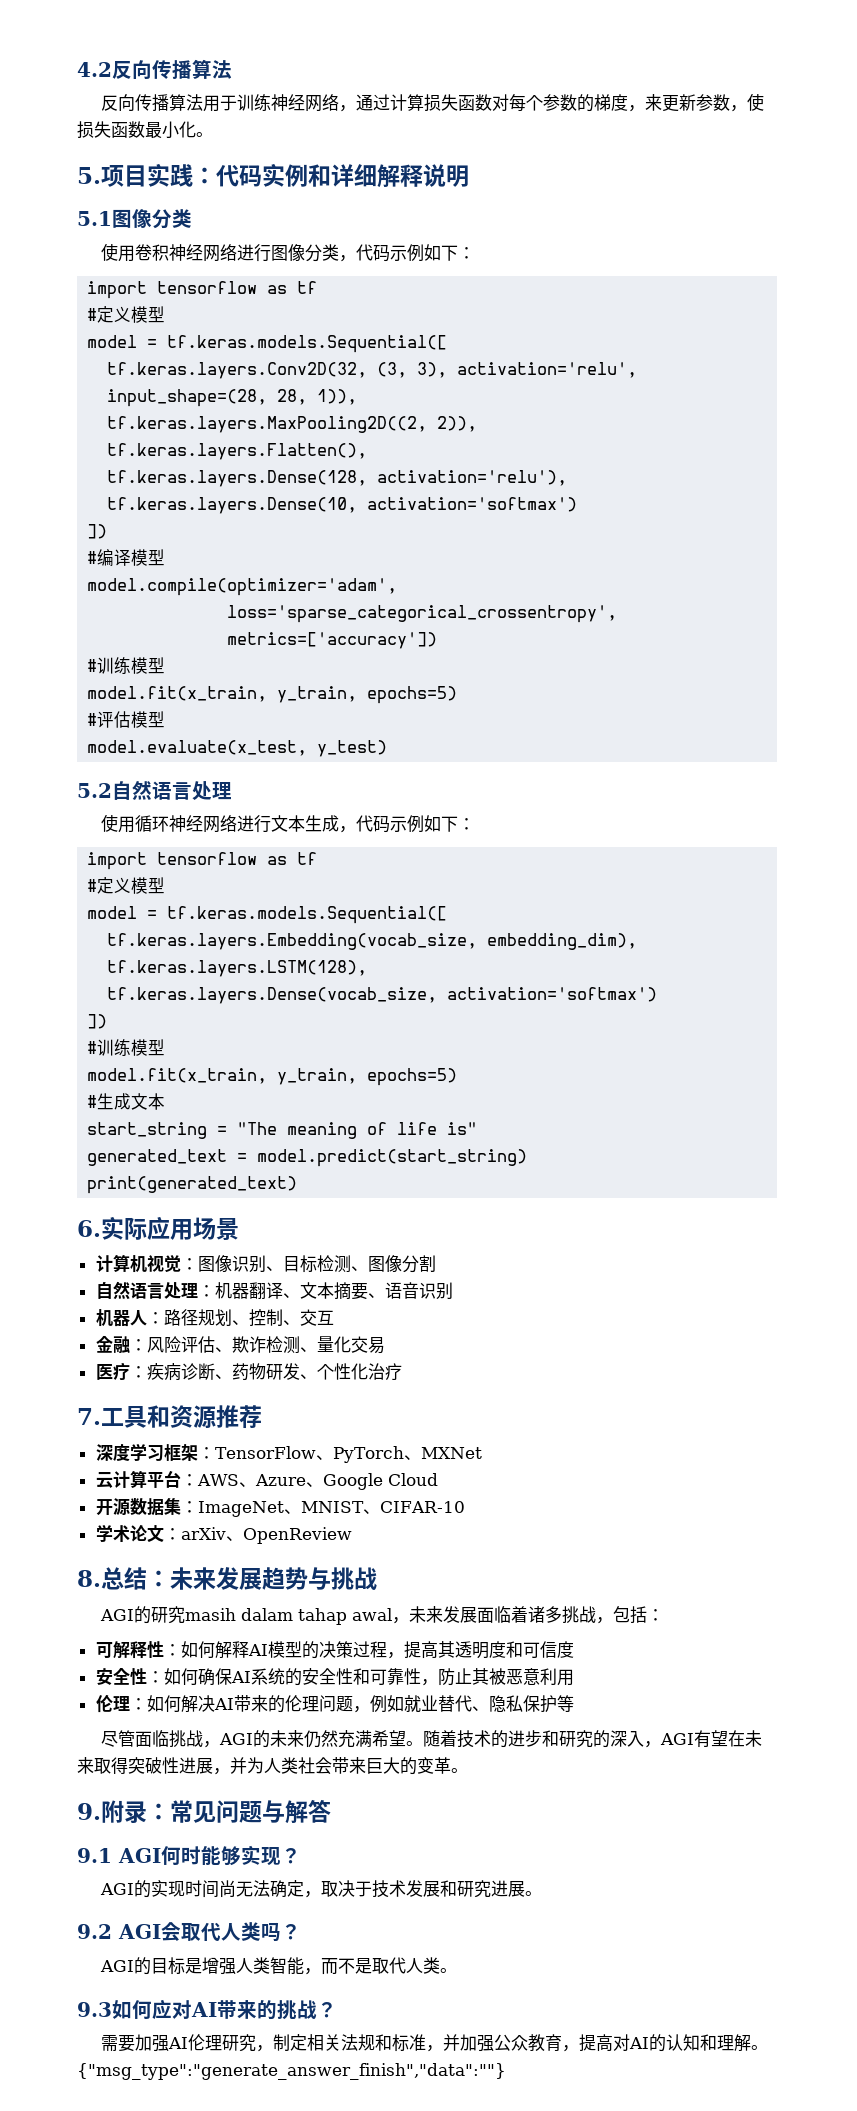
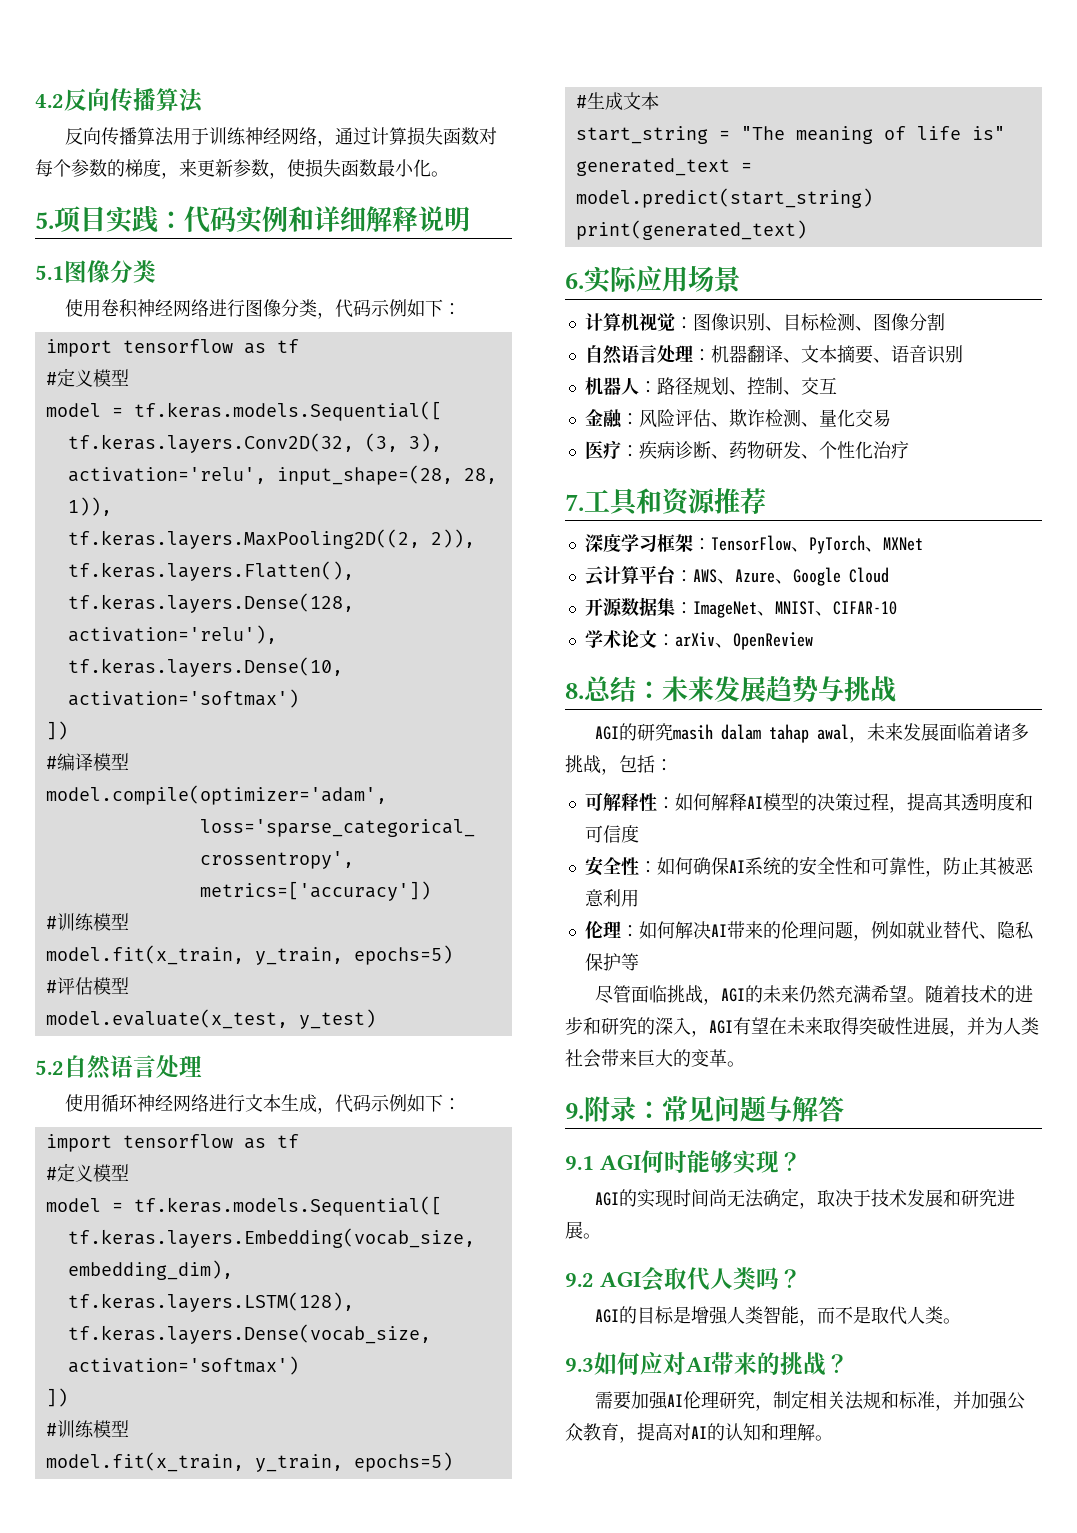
[77,2063,506,2080] {"msg_type":"generate_answer_finish","data":""} -> (833, 1438) none

